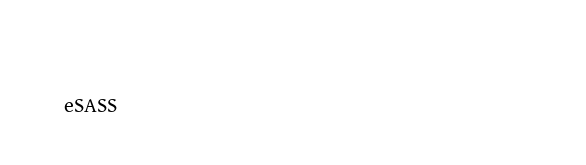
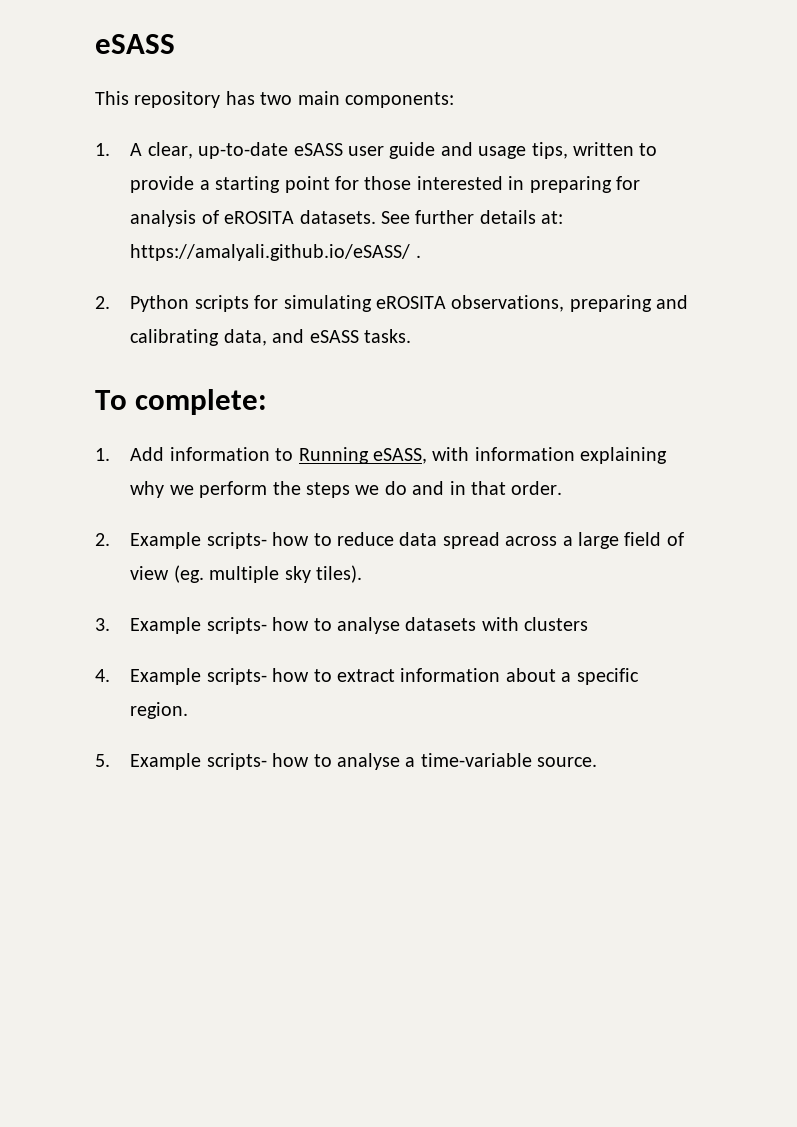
[64,99,117,112] eSASS -> [95,34,175,54] [95,91,454,108] [95,142,658,159] [130,176,641,193] [130,210,564,227] [130,244,421,261] [95,295,689,312] [130,329,412,346] [95,389,268,415] [95,447,668,464] [130,481,563,498] [95,532,684,549] [130,565,363,583] [95,617,589,634] [95,668,639,685] [130,702,189,719] [95,753,598,770] eSASS // This repository has two main components: // 1. A clear, up-to-date eSASS user guide and usage tips, written to provide a starting point for those interested in preparing for analysis of eROSITA datasets. See further details at: https://amalyali.github.io/eSASS/ . // 2. Python scripts for simulating eROSITA observations, preparing and calibrating data, and eSASS tasks. // To complete: // 1. Add information to Running eSASS, with information explaining why we perform the steps we do and in that order. // 2. Example scripts- how to reduce data spread across a large field of view (eg. multiple sky tiles). // 3. Example scripts- how to analyse datasets with clusters // 4. Example scripts- how to extract information about a specific region. // 5. Example scripts- how to analyse a time-variable source.

